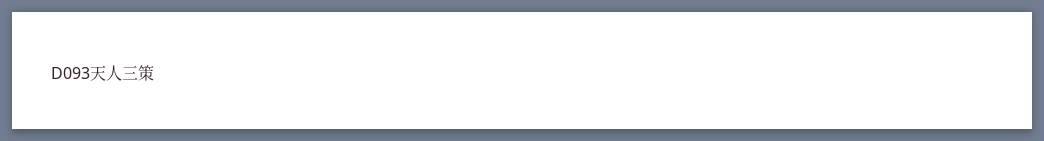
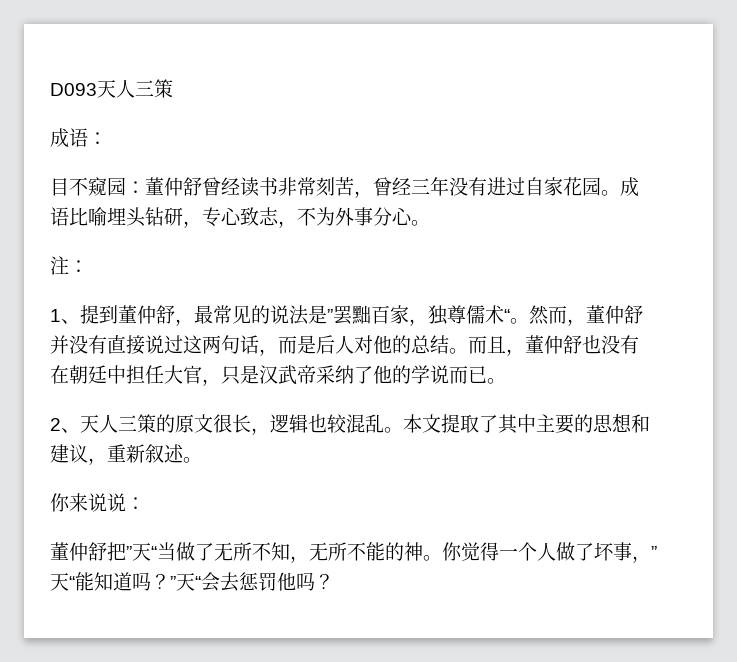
(154, 73) none -> [50,128,107,148] [50,177,639,198] [50,207,430,228] [50,256,88,275] [50,305,643,326] [50,335,639,356] [50,365,506,386] [50,413,650,435] [50,444,202,465] [50,493,145,512] [50,542,657,563] [50,572,334,592] // 成语： // 目不窥园：董仲舒曾经读书非常刻苦，曾经三年没有进过自家花园。成语比喻埋头钻研，专心致志，不为外事分心。 // 注： // 1、提到董仲舒，最常见的说法是”罢黜百家，独尊儒术“。然而，董仲舒并没有直接说过这两句话，而是后人对他的总结。而且，董仲舒也没有在朝廷中担任大官，只是汉武帝采纳了他的学说而已。 // 2、天人三策的原文很长，逻辑也较混乱。本文提取了其中主要的思想和建议，重新叙述。 // 你来说说： // 董仲舒把”天“当做了无所不知，无所不能的神。你觉得一个人做了坏事，”天“能知道吗？”天“会去惩罚他吗？

